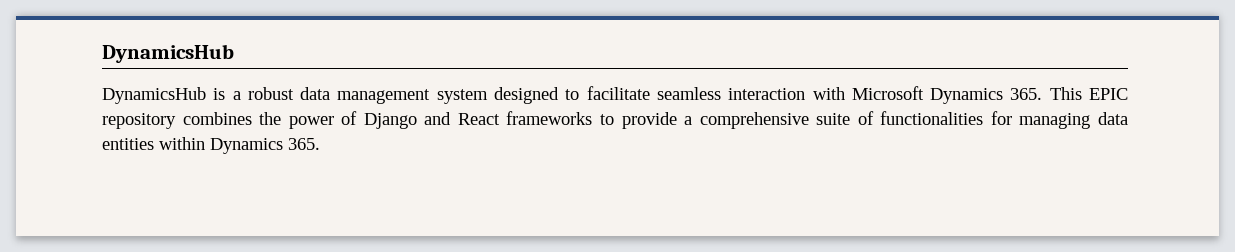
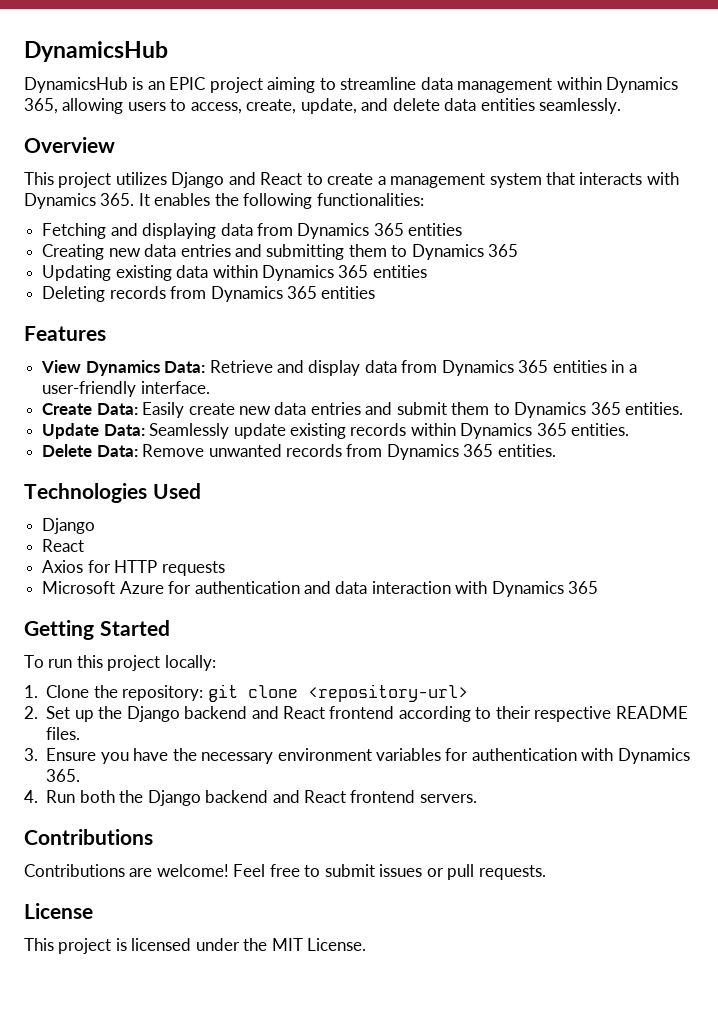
[232,86,1128,104] [102,111,1128,129] [102,137,320,154] a robust data management system designed to facilitate seamless interaction with Microsoft Dynamics 365. This EPIC repository combines the power of Django and React frameworks to provide a comprehensive suite of functionalities for managing data entities within Dynamics 365. -> [147,77,679,93] [24,98,622,114] [24,137,115,153] [24,172,679,188] [24,193,424,209] [42,223,463,239] [42,244,519,260] [42,265,427,281] [42,286,376,302] [24,326,106,341] [41,360,637,376] [42,381,210,397] [42,402,684,418] [42,423,630,439] [42,444,556,460] [24,483,201,503] [42,518,96,534] [42,539,85,552] [42,560,225,576] [42,581,599,597] [24,620,170,640] [24,655,216,671] [24,684,468,702] [24,706,688,722] [46,727,81,740] [24,748,690,764] [46,769,81,782] [24,790,477,806] [24,829,153,845] [24,864,546,880] [24,903,93,919] [24,938,367,954] an EPIC project aiming to streamline data management within Dynamics 365, allowing users to access, create, update, and delete data entities seamlessly. // Overview // This project utilizes Django and React to create a management system that interacts with Dynamics 365. It enables the following functionalities: // Fetching and displaying data from Dynamics 365 entities // Creating new data entries and submitting them to Dynamics 365 // Updating existing data within Dynamics 365 entities // Deleting records from Dynamics 365 entities // Features // View Dynamics Data: Retrieve and display data from Dynamics 365 entities in a user-friendly interface. // Create Data: Easily create new data entries and submit them to Dynamics 365 entities. // Update Data: Seamlessly update existing records within Dynamics 365 entities. // Delete Data: Remove unwanted records from Dynamics 365 entities. // Technologies Used // Django // React // Axios for HTTP requests // Microsoft Azure for authentication and data interaction with Dynamics 365 // Getting Started // To run this project locally: // 1. Clone the repository: git clone <repository-url> // 2. Set up the Django backend and React frontend according to their respective README files. // 3. Ensure you have the necessary environment variables for authentication with Dynamics 365. // 4. Run both the Django backend and React frontend servers. // Contributions // Contributions are welcome! Feel free to submit issues or pull requests. // License // This project is licensed under the MIT License.

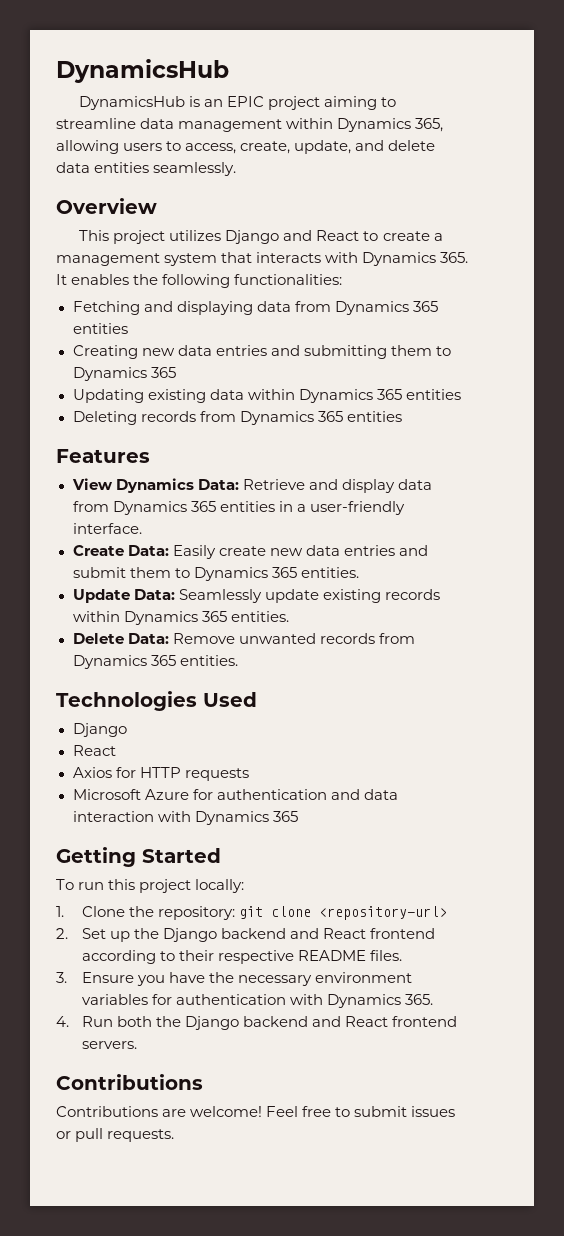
[24,903,93,919] [24,938,367,954] // License // This project is licensed under the MIT License. -> (175, 1135) none

